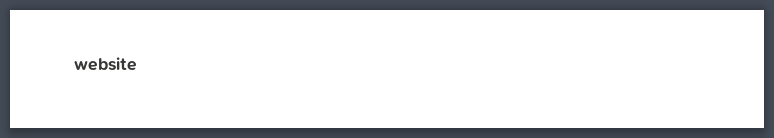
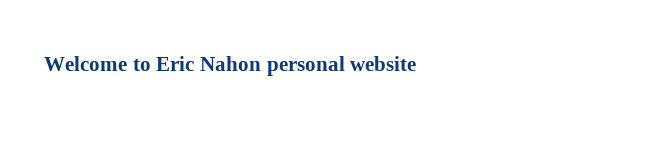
(74, 64) none -> [44,56,345,76] Welcome to Eric Nahon personal

